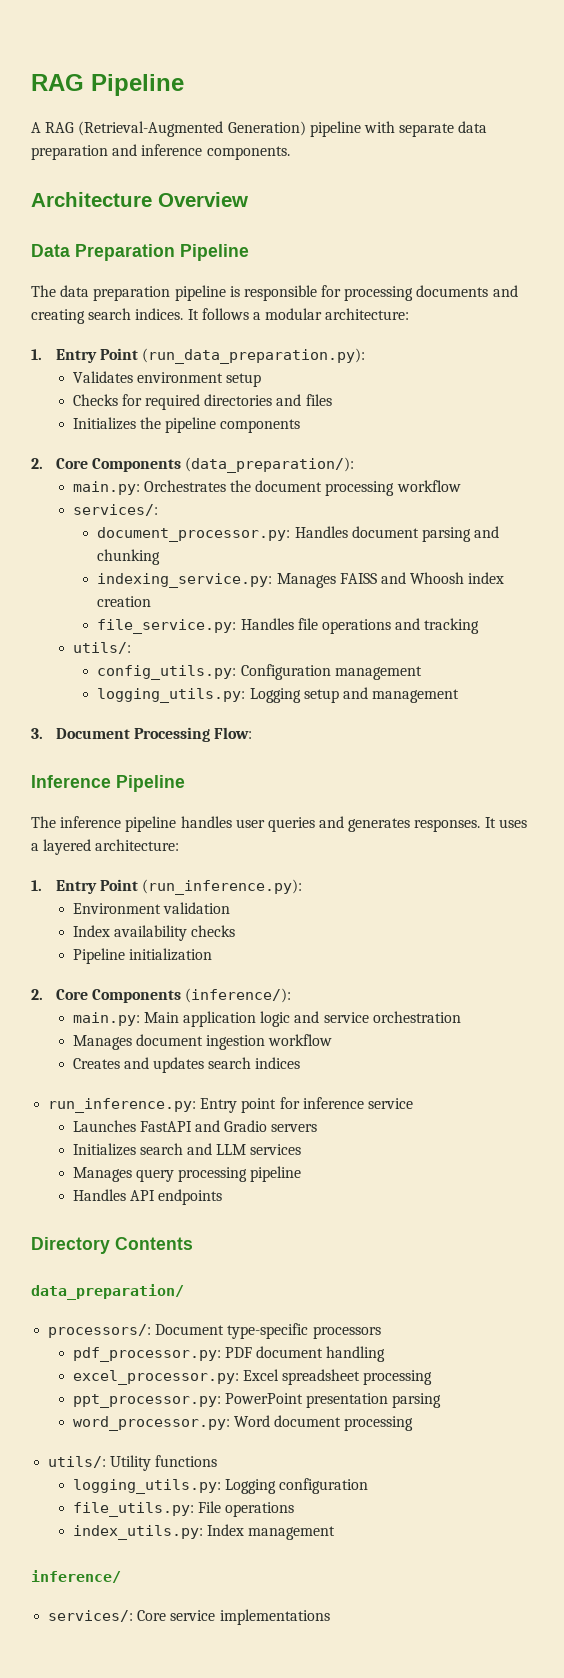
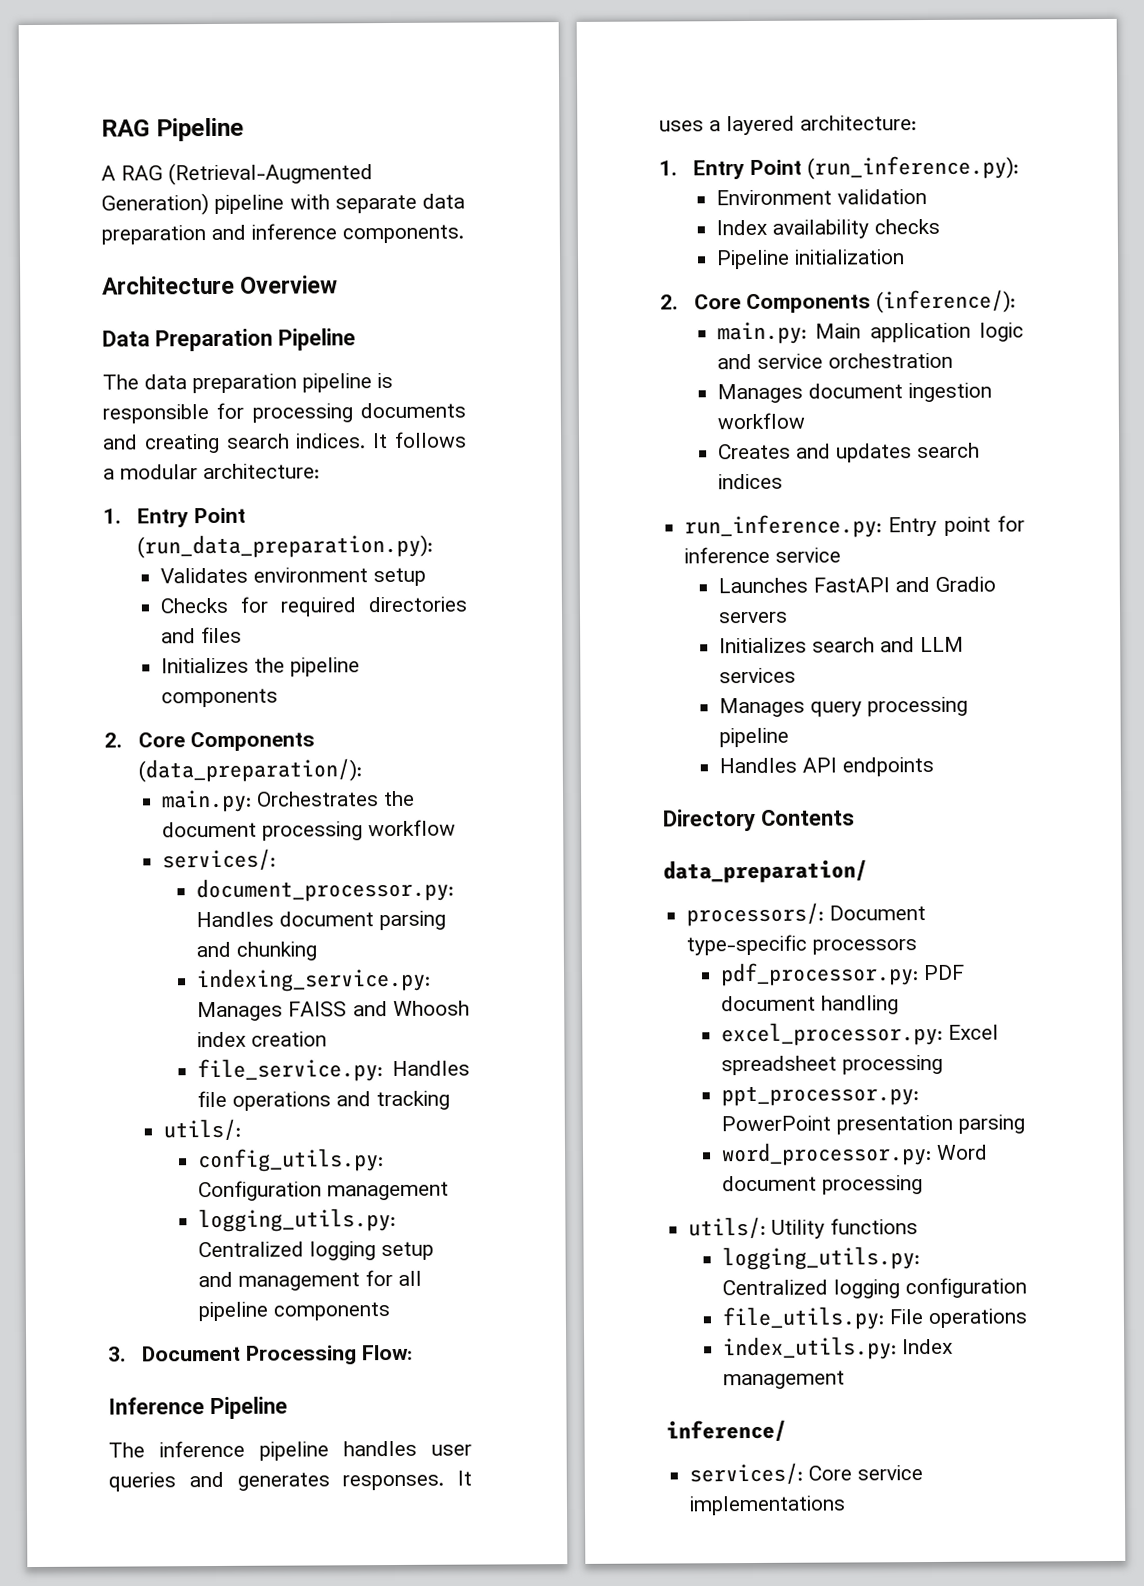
[249,688,301,703] Logging -> [197,1241,376,1261] Centralized logging
(460, 696) none -> [364,1270,422,1287] [197,1301,390,1322] for all pipeline components
[224,1479,276,1494] Logging -> [722,1279,901,1299] Centralized logging

